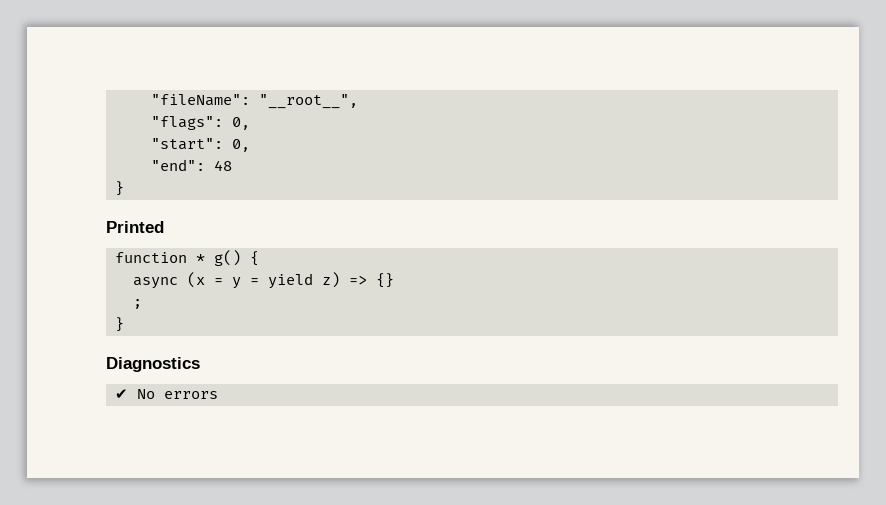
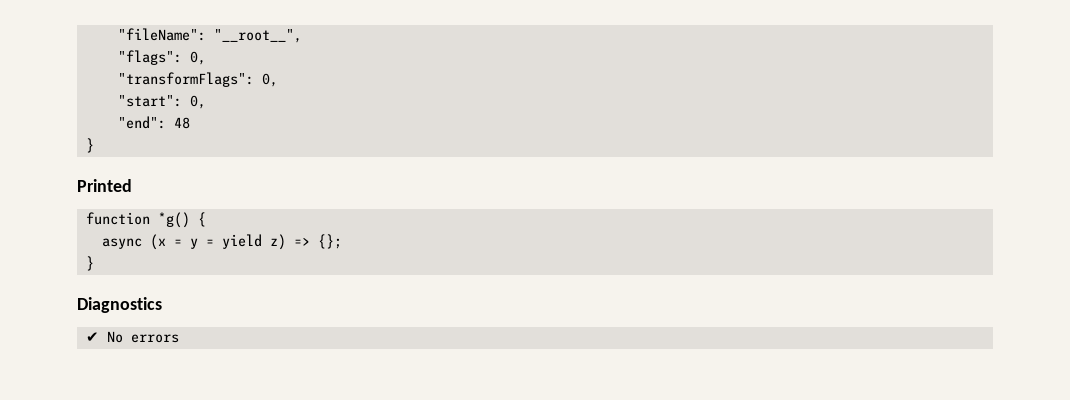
(250, 123) none -> [118,72,279,87] // "transformFlags": 0,
[196,250,241,266] * g() -> [158,212,191,228] *g()
[376,273,394,288] [133,299,142,309] {} // ; -> [318,234,343,249] {};

